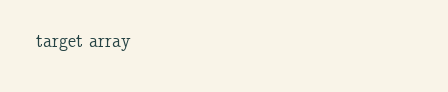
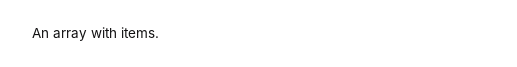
[36,35,131,51] target array -> [32,27,159,41] An array with items.

